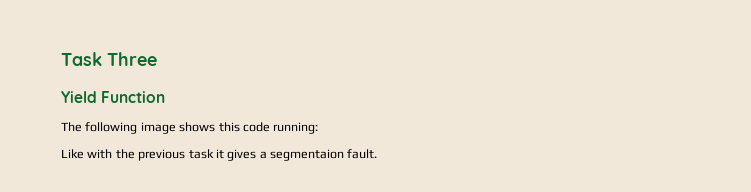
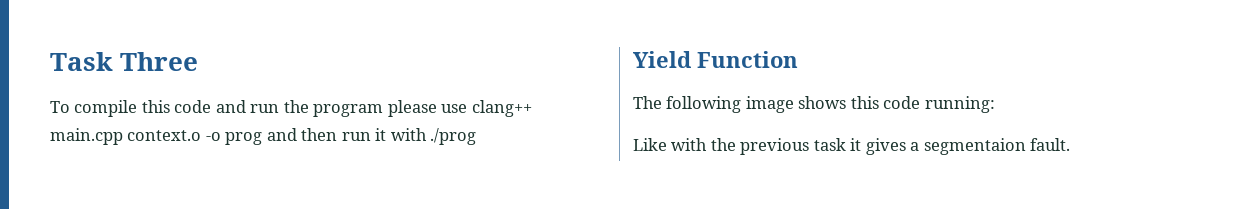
(157, 59) none -> [50,100,532,117] [50,128,477,145] // To compile this code and run the program please use clang++ main.cpp context.o -o prog and then run it with ./prog

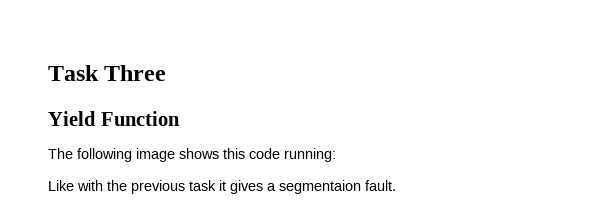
[50,100,532,117] [50,128,477,145] // To compile this code and run the program please use clang++ main.cpp context.o -o prog and then run it with ./prog -> (167, 73) none

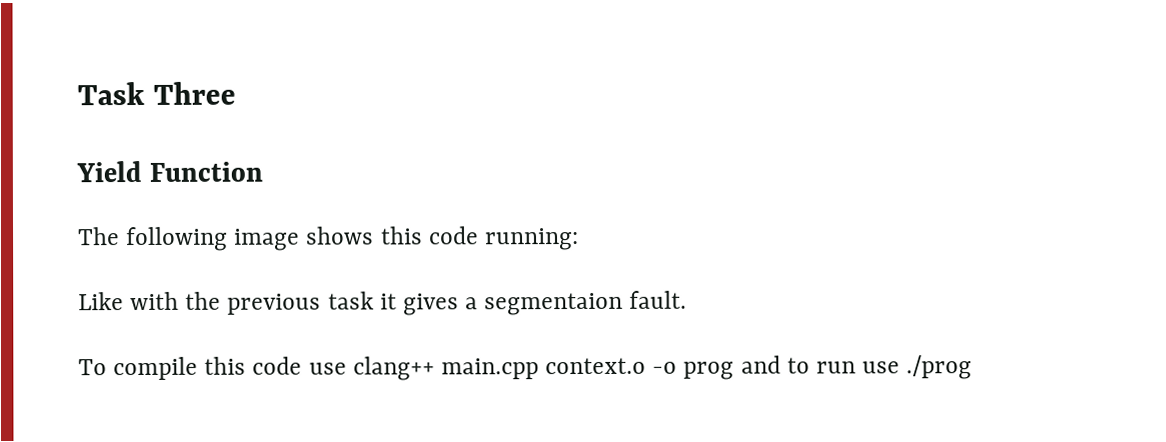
(396, 185) none -> [78,355,973,381] // To compile this code use clang++ main.cpp context.o -o prog and to run use ./prog

